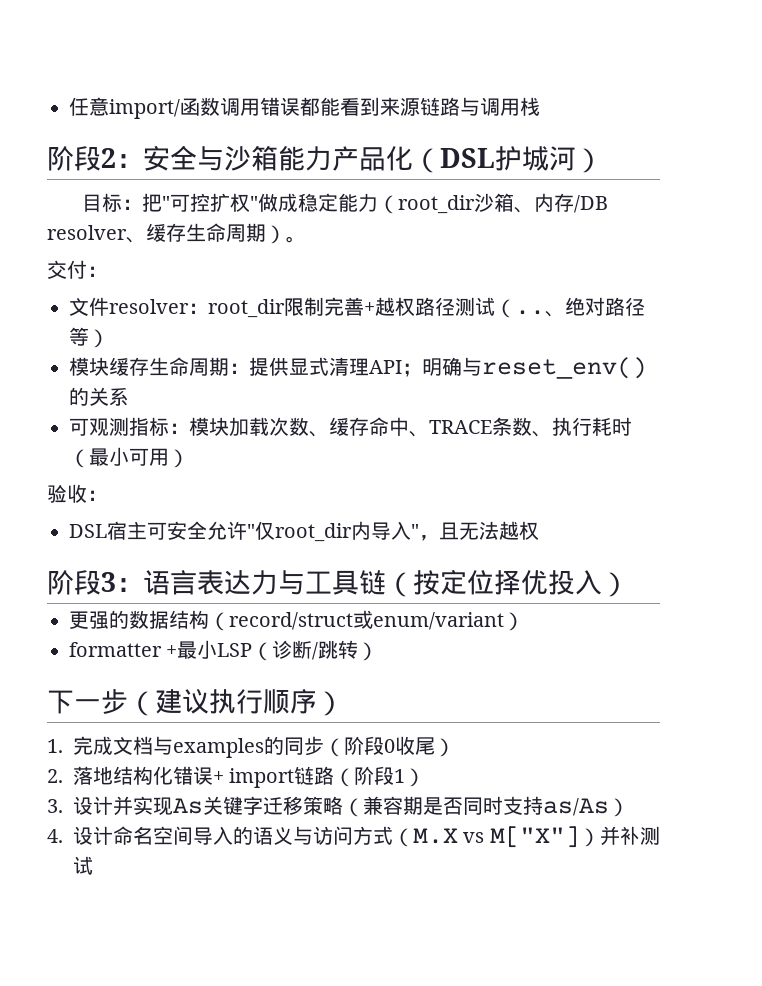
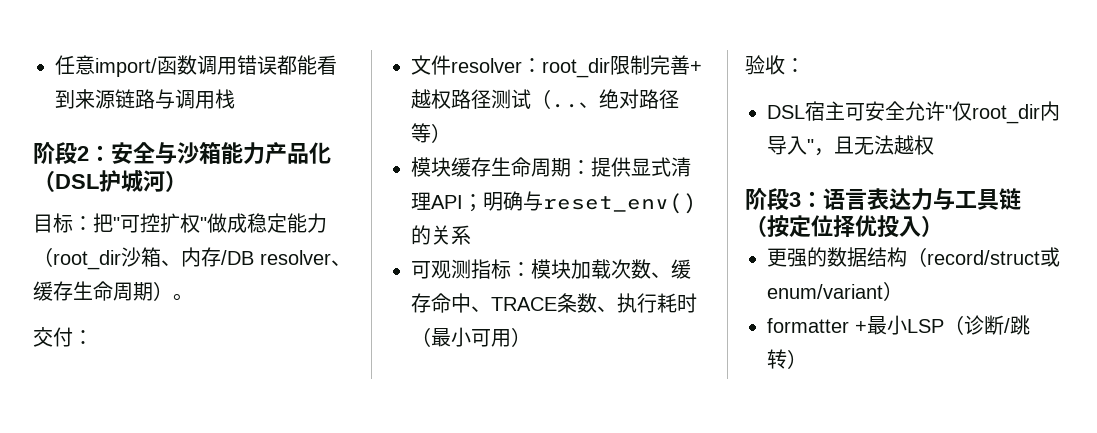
[47,689,344,716] [47,736,455,758] [47,766,426,788] [47,796,629,817] [47,826,660,848] [73,856,93,875] // 下一步（建议执行顺序） // 1.完成文档与examples的同步（阶段0收尾） // 2.落地结构化错误+ import链路（阶段1） // 3.设计并实现As关键字迁移策略（兼容期是否同时支持as/As） // 4.设计命名空间导入的语义与访问方式（M.X vs M["X"]）并补测试 -> (807, 359) none

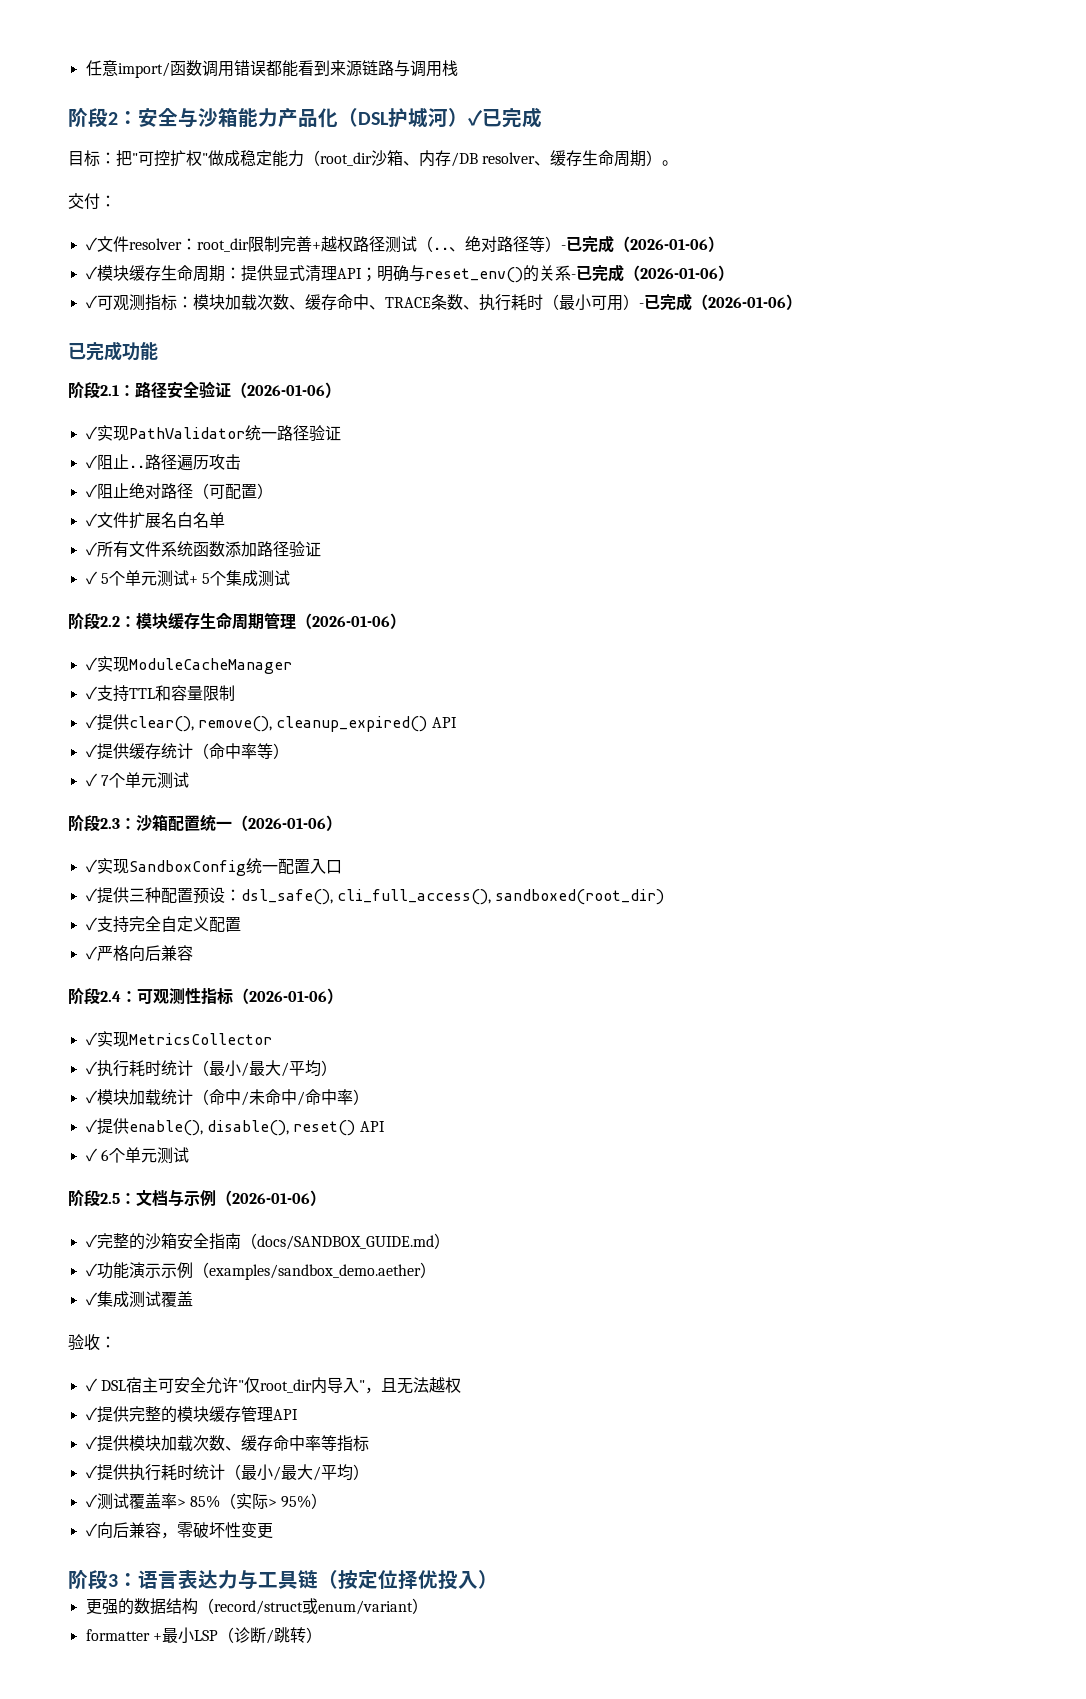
(187, 181) none -> [468,107,542,128] ✓已完成
(93, 337) none -> [85,237,97,251] ✓
(451, 133) // -> [560,235,724,253] [85,266,97,280] -已完成（2026-01-06） // ✓
(471, 235) // -> [570,264,734,282] [85,295,97,309] -已完成（2026-01-06） // ✓
(531, 337) none -> [638,293,802,311] [68,341,158,361] [68,381,341,399] [85,425,341,441] [85,454,241,471] [85,483,273,499] [85,512,225,529] [85,541,321,558] [85,570,291,587] [68,612,406,630] [85,656,292,674] [85,685,235,702] [85,714,457,732] [85,743,289,760] [85,772,189,789] [68,814,342,832] [85,858,342,876] [85,887,665,905] [85,916,241,933] [85,945,193,961] [68,987,343,1005] [85,1031,272,1047] [85,1060,337,1077] [85,1089,369,1106] [85,1118,385,1136] [85,1147,189,1164] [68,1189,326,1207] [85,1233,450,1250] [85,1262,436,1280] [85,1291,193,1308] -已完成（2026-01-06） // 已完成功能 // 阶段2.1：路径安全验证（2026-01-06） // ✓实现PathValidator统一路径验证 // ✓阻止..路径遍历攻击 // ✓阻止绝对路径（可配置） // ✓文件扩展名白名单 // ✓所有文件系统函数添加路径验证 // ✓ 5个单元测试+ 5个集成测试 // 阶段2.2：模块缓存生命周期管理（2026-01-06） // ✓实现ModuleCacheManager // ✓支持TTL和容量限制 // ✓提供clear(), remove(), cleanup_expired() API // ✓提供缓存统计（命中率等） // ✓ 7个单元测试 // 阶段2.3：沙箱配置统一（2026-01-06） // ✓实现SandboxConfig统一配置入口 // ✓提供三种配置预设：dsl_safe(), cli_full_access(), sandboxed(root_dir) // ✓支持完全自定义配置 // ✓严格向后兼容 // 阶段2.4：可观测性指标（2026-01-06） // ✓实现MetricsCollector // ✓执行耗时统计（最小/最大/平均） // ✓模块加载统计（命中/未命中/命中率） // ✓提供enable(), disable(), reset() API // ✓ 6个单元测试 // 阶段2.5：文档与示例（2026-01-06） // ✓完整的沙箱安全指南（docs/SANDBOX_GUIDE.md） // ✓功能演示示例（examples/sandbox_demo.aether） // ✓集成测试覆盖
(805, 65) none -> [85,1378,97,1392] ✓
(934, 145) none -> [85,1406,298,1423] [85,1435,369,1452] [85,1464,369,1481] [85,1493,328,1510] [85,1522,273,1539] // ✓提供完整的模块缓存管理API // ✓提供模块加载次数、缓存命中率等指标 // ✓提供执行耗时统计（最小/最大/平均） // ✓测试覆盖率> 85%（实际> 95%） // ✓向后兼容，零破坏性变更

